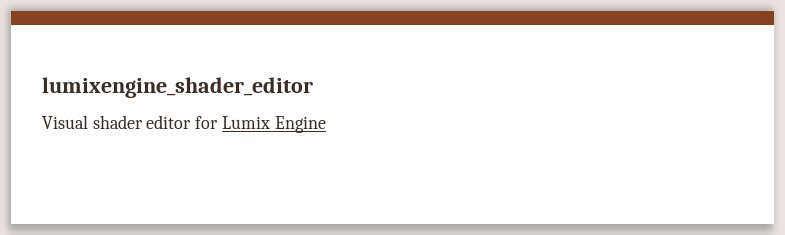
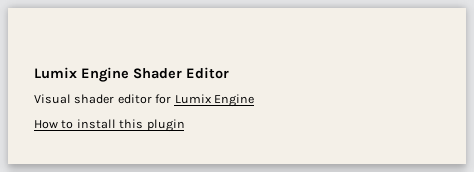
[42,77,313,98] lumixengine_shader_editor -> [34,67,229,82] Lumix Engine Shader Editor
(326, 124) none -> [34,119,185,132] // How to install this plugin

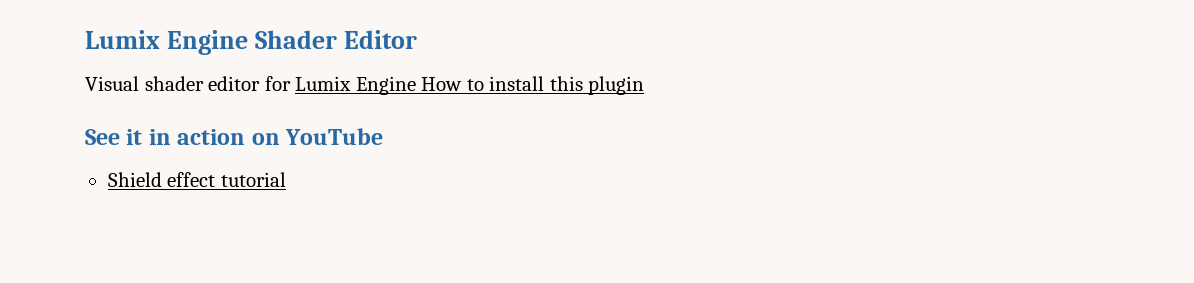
(254, 100) // -> (416, 85) none
(185, 125) none -> [85,128,384,145] [107,172,286,187] // See it in action on YouTube // Shield effect tutorial

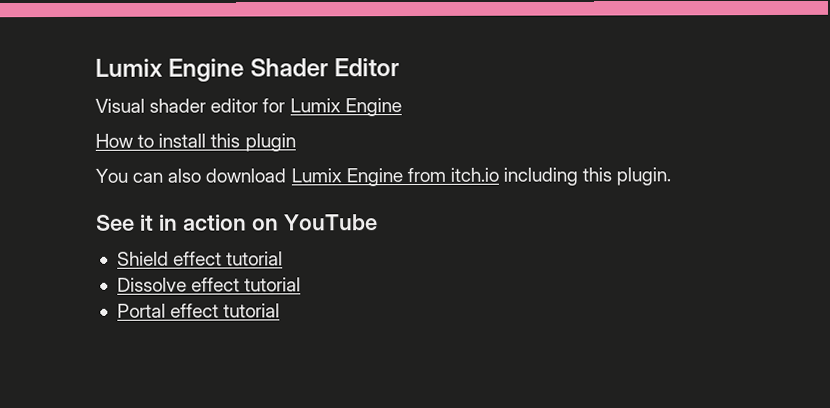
(416, 85) none -> (402, 107) //
(645, 85) none -> [95,167,672,187] // You can also download Lumix Engine from itch.io including this plugin.
(286, 179) none -> [116,277,302,292] [116,303,281,318] // Dissolve effect tutorial // Portal effect tutorial

